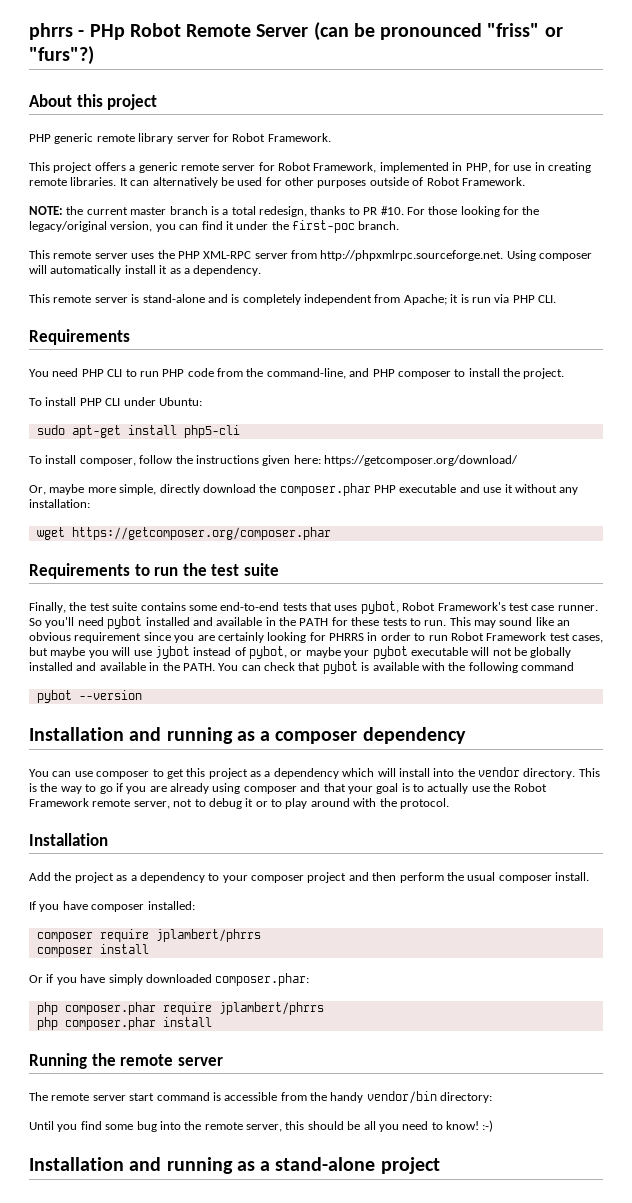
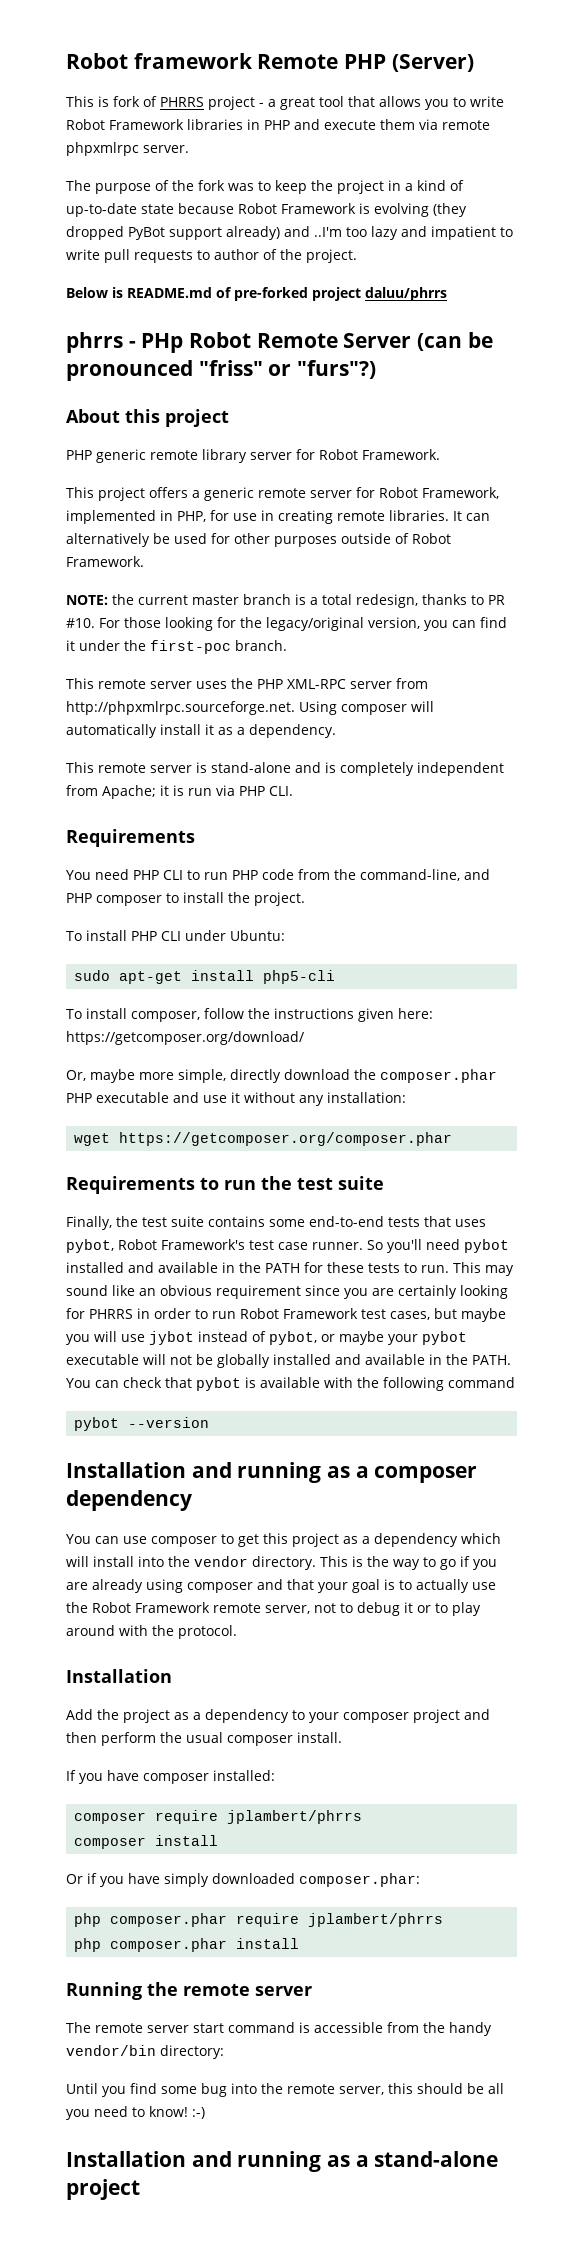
(29, 31) none -> [66,53,474,72] [66,96,504,110] [66,119,490,130] [66,142,189,156] [66,180,464,194] [66,203,467,217] [66,226,513,240] [66,249,357,263] [66,287,447,301] Robot framework Remote PHP (Server) // This is fork of PHRRS project - a great tool that allows you to write Robot Framework libraries in PHP and execute them via remote phpxmlrpc server. // The purpose of the fork was to keep the project in a kind of up-to-date state because Robot Framework is evolving (they dropped PyBot support already) and ..I'm too lazy and impatient to write pull requests to author of the project. // Below is README.md of pre-forked project daluu/phrrs //

